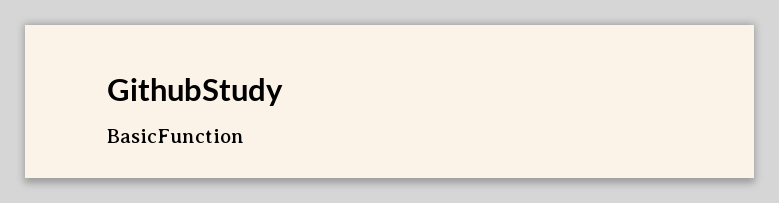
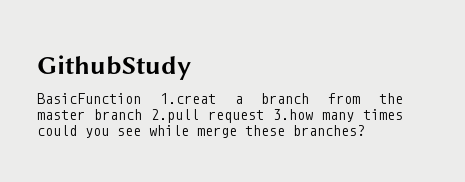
(244, 136) none -> [159,93,404,104] [37,109,403,123] [37,125,365,138] 1.creat a branch from the master branch 2.pull request 3.how many times could you see while merge these branches?

